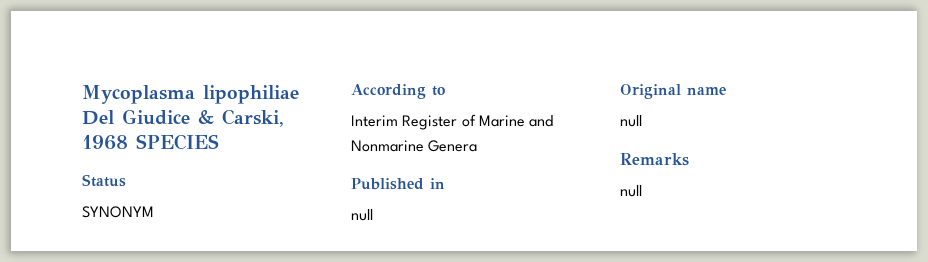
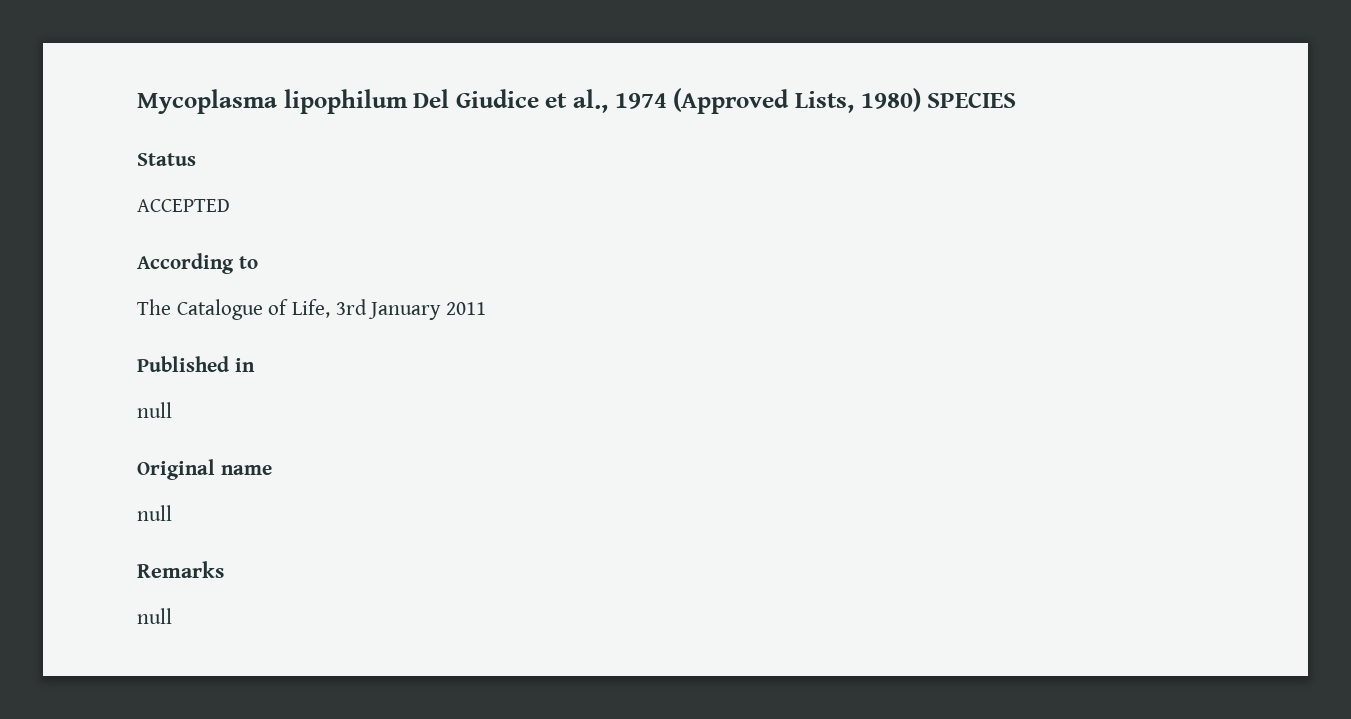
[203,85,299,104] lipophiliae -> [283,89,408,114] lipophilum
[198,109,284,127] [82,135,128,150] & Carski, 1968 -> [545,88,921,114] et al., 1974 (Approved Lists, 1980)
[82,206,154,218] SYNONYM -> [137,199,230,212] ACCEPTED
[351,114,554,130] [351,140,478,152] Interim Register of Marine and Nonmarine Genera -> [137,299,487,320] The Catalogue of Life, 3rd January 2011

